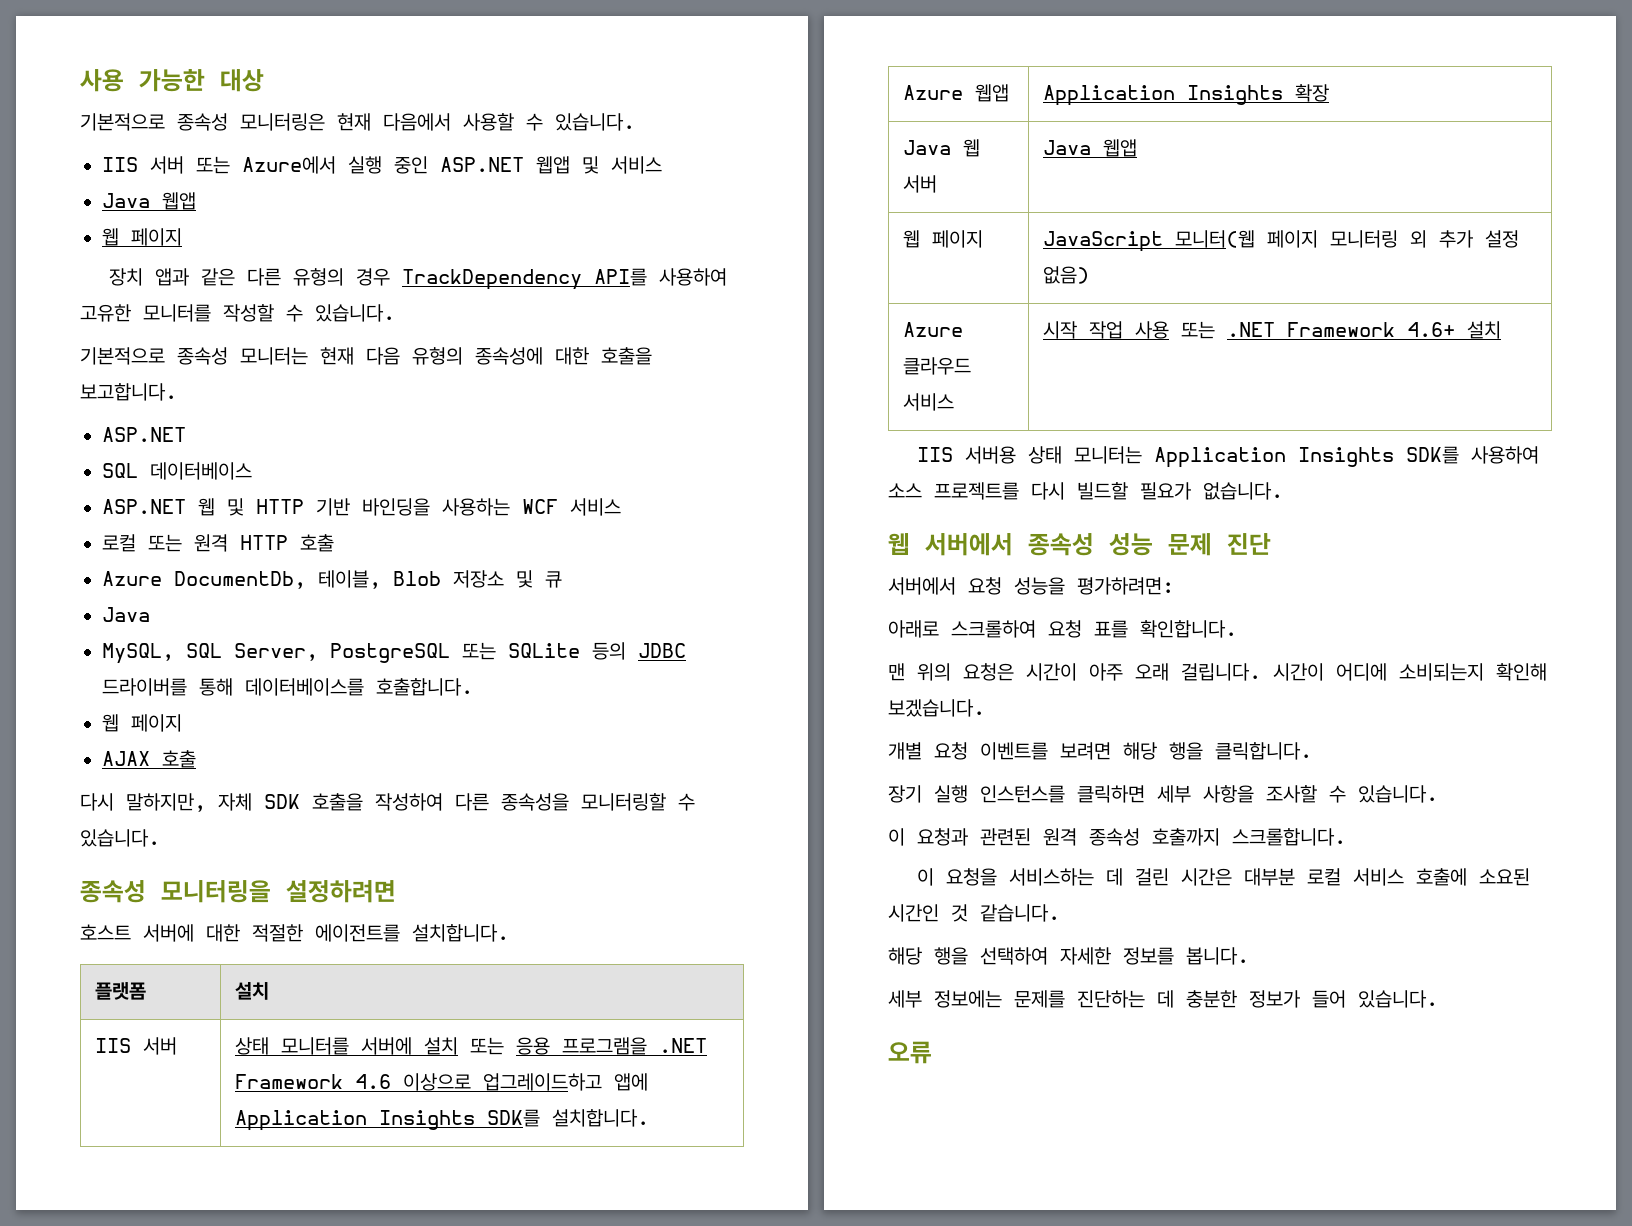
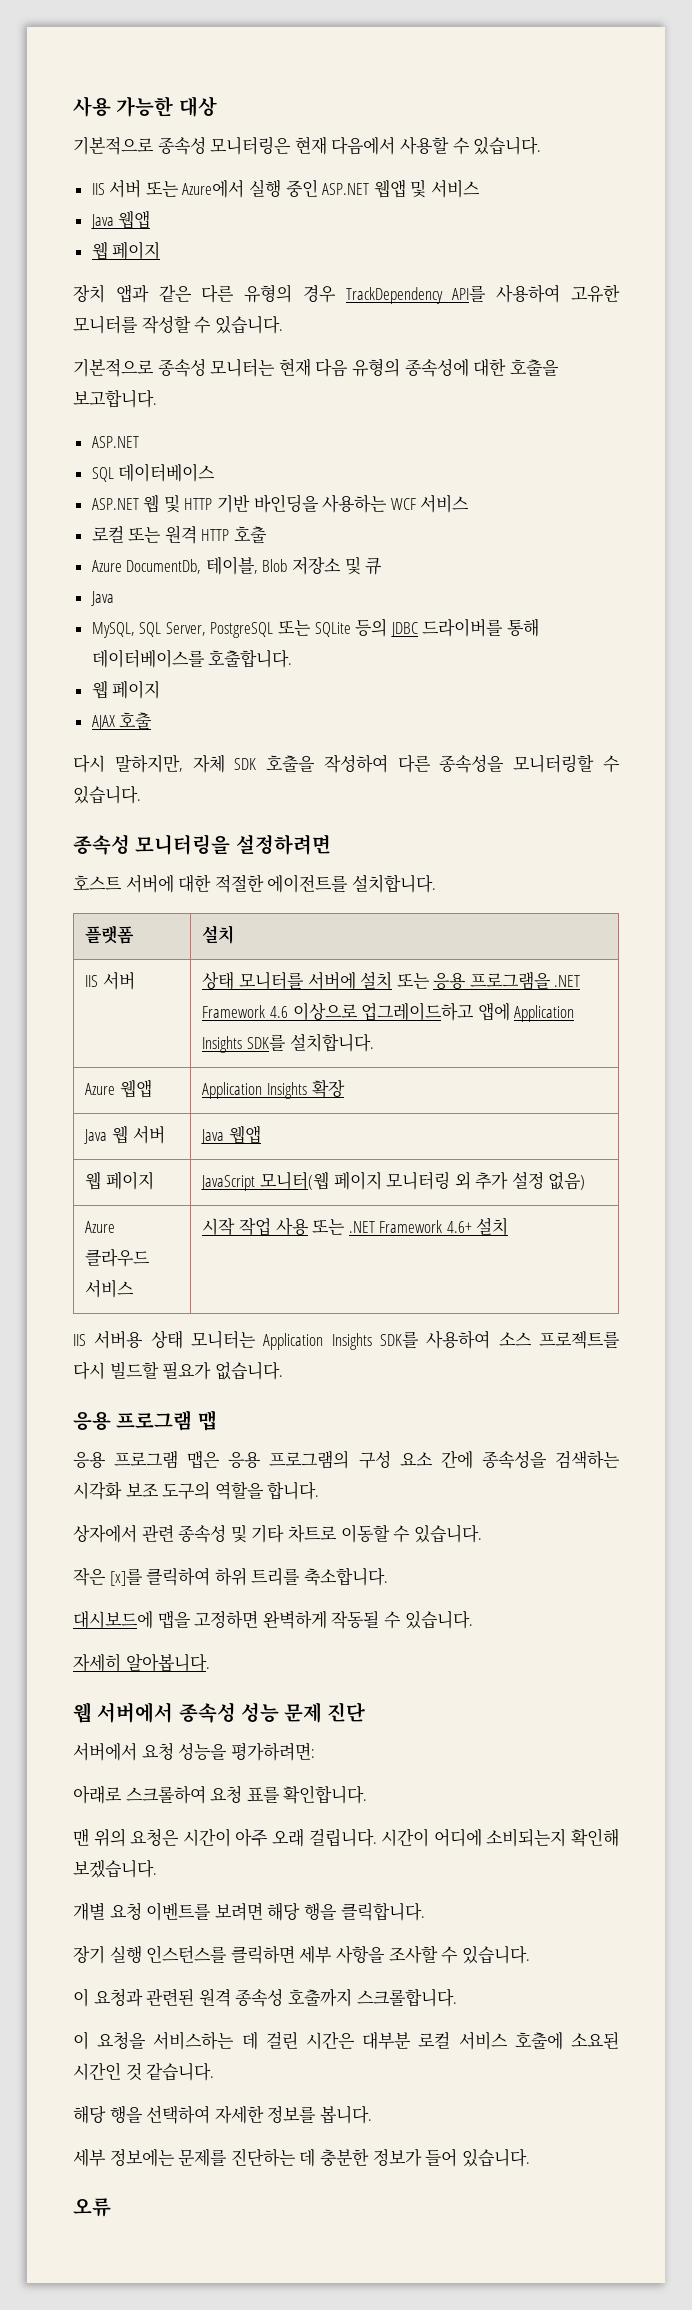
(1283, 491) none -> [73,1410,217,1431] [73,1450,620,1469] [73,1481,320,1500] [73,1524,482,1543] [73,1567,388,1586] [73,1610,473,1629] [73,1653,210,1672] // 응용 프로그램 맵 // 응용 프로그램 맵은 응용 프로그램의 구성 요소 간에 종속성을 검색하는 시각화 보조 도구의 역할을 합니다. // 상자에서 관련 종속성 및 기타 차트로 이동할 수 있습니다. // 작은 [x]를 클릭하여 하위 트리를 축소합니다. // 대시보드에 맵을 고정하면 완벽하게 작동될 수 있습니다. // 자세히 알아봅니다.

